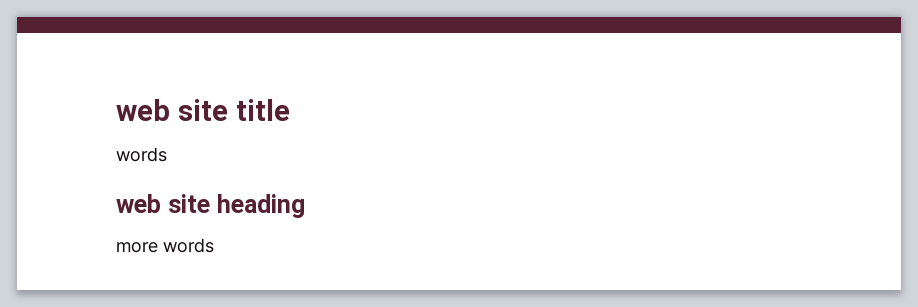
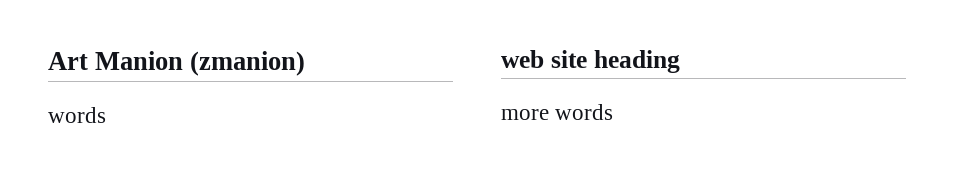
[116,99,290,121] web site title -> [48,51,306,76] Art Manion (zmanion)

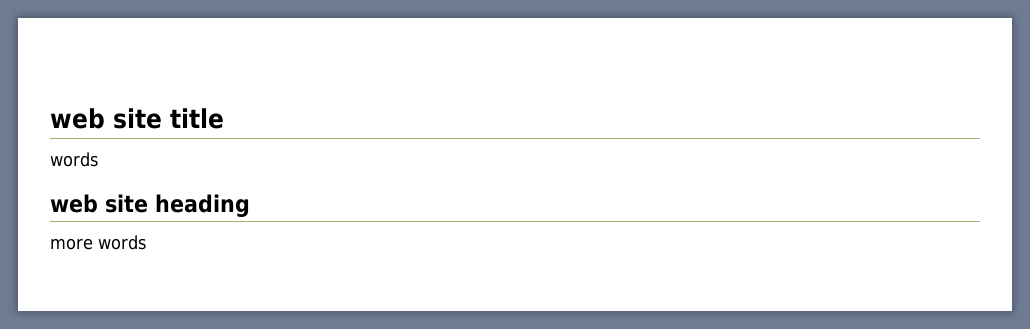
[48,51,306,76] Art Manion (zmanion) -> [50,108,224,129] web site title

